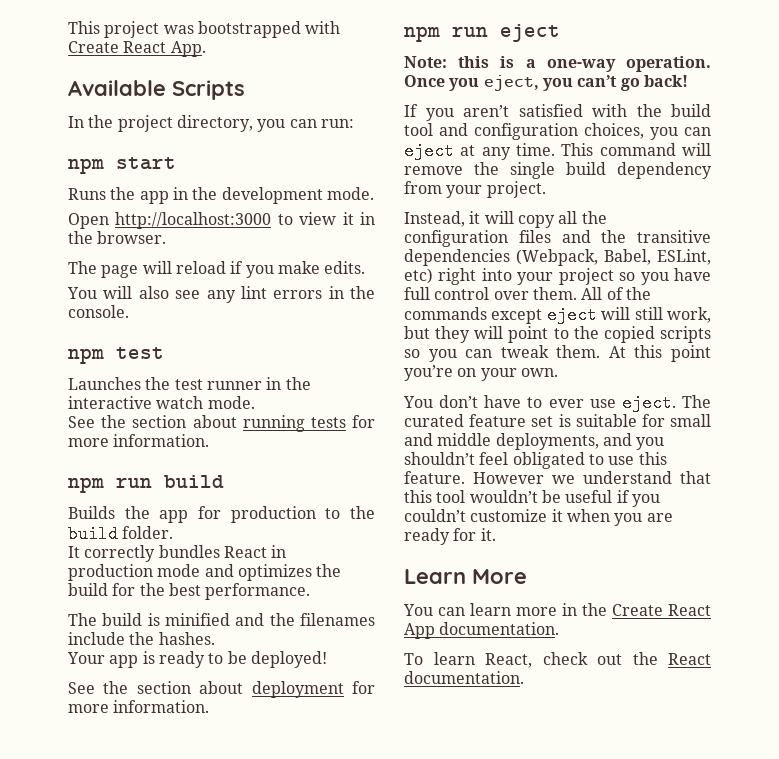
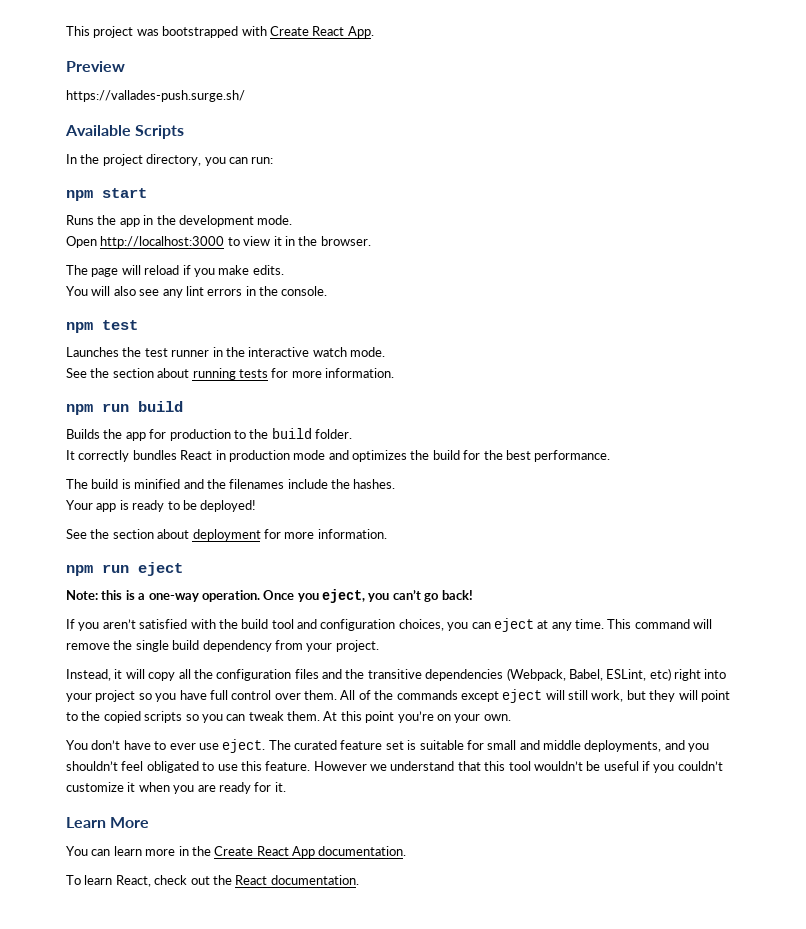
(206, 49) none -> [66,61,125,72] [66,90,245,102] // Preview // https://vallades-push.surge.sh/

